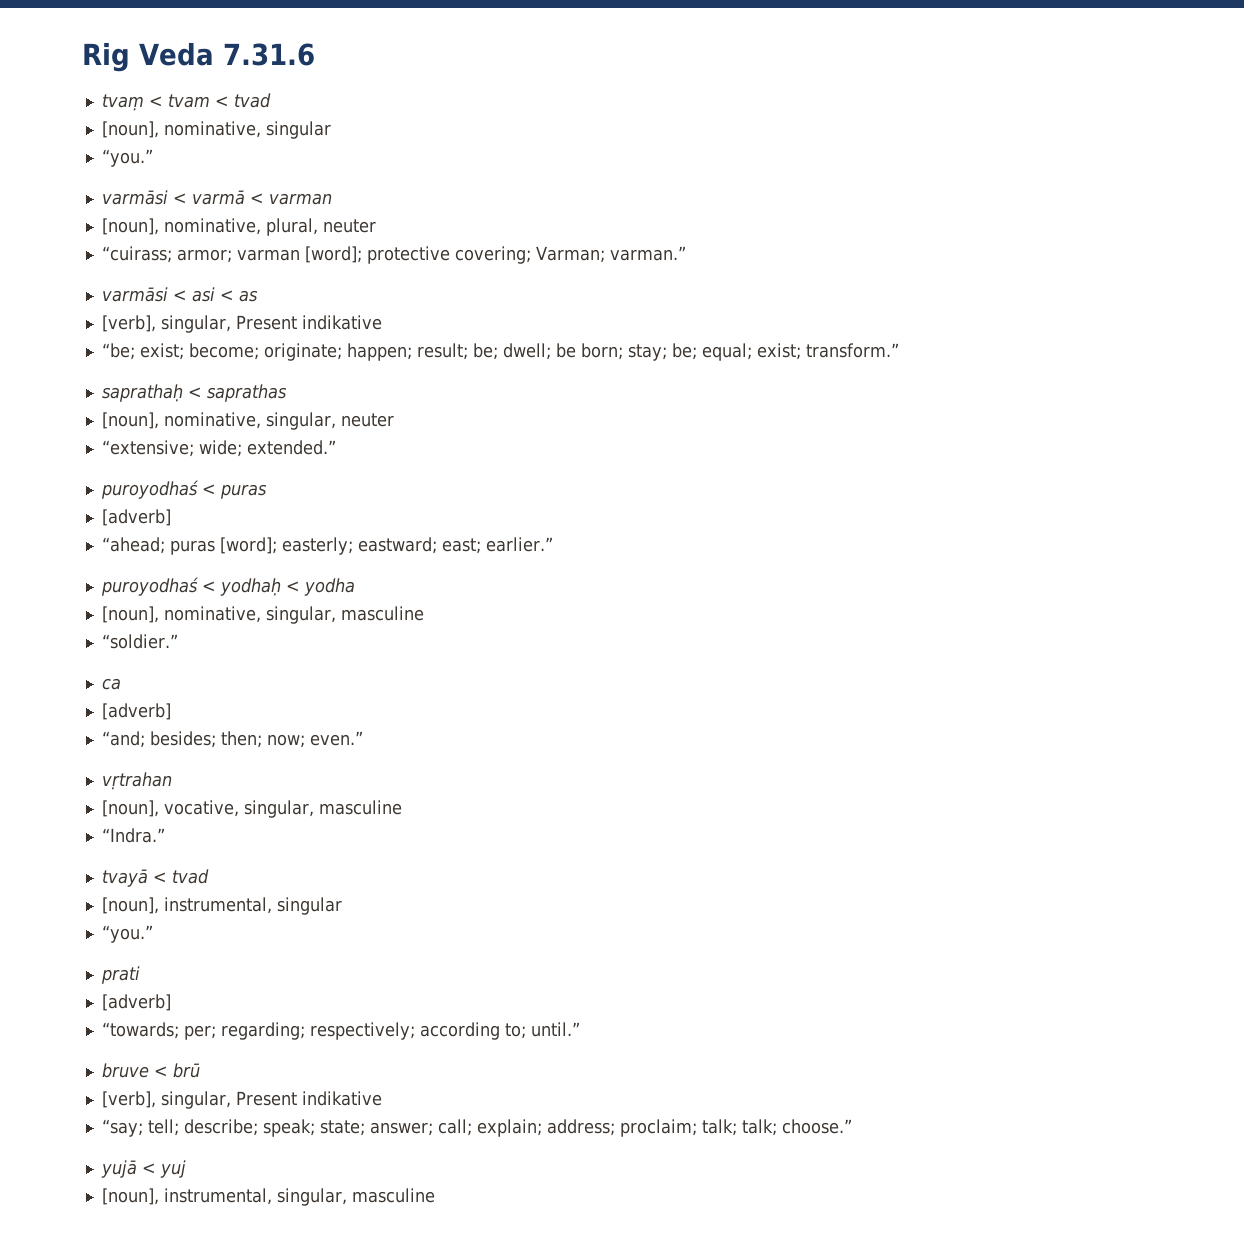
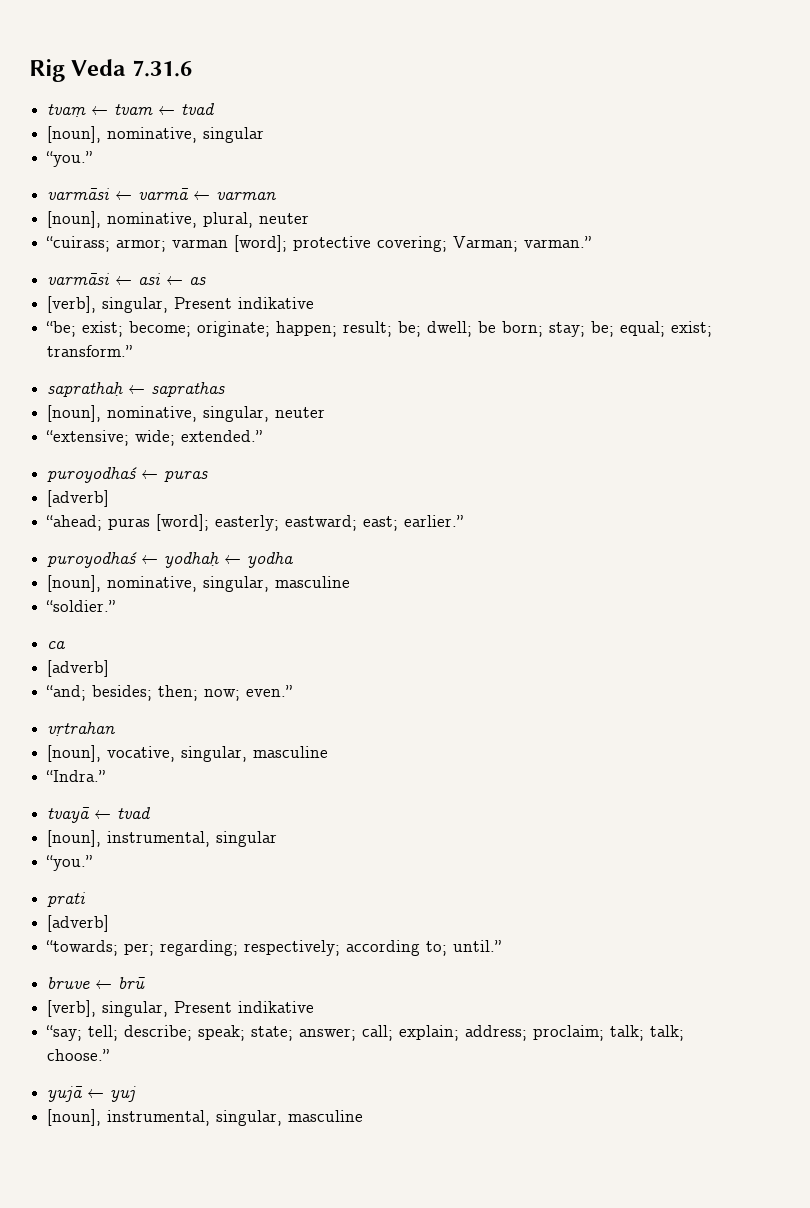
[148,94,229,108] < tvam < -> [91,104,176,115] ← tvam ←
[172,190,264,205] < varmā < -> [115,188,211,200] ← varmā ←
[172,287,234,302] < asi < -> [115,273,184,285] ← asi ←
[187,387,202,398] < -> [128,385,146,394] ←
[201,484,216,495] < -> [141,470,159,479] ←
[201,578,300,596] < yodhaḥ < -> [141,552,242,568] ← yodhaḥ ←
[152,872,167,883] < -> [94,810,112,819] ←
[153,1066,168,1077] < -> [95,980,113,989] ←
[141,1163,156,1174] < -> [87,1089,105,1098] ←

